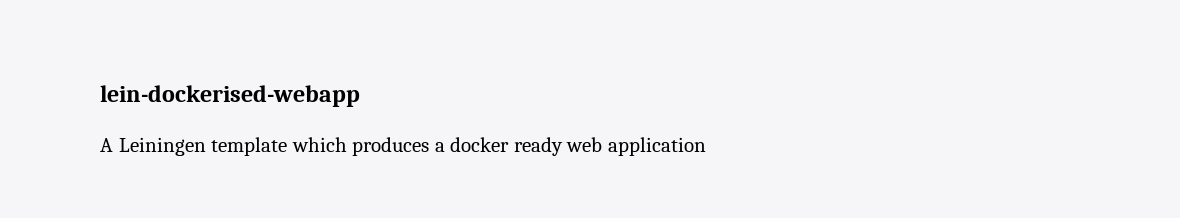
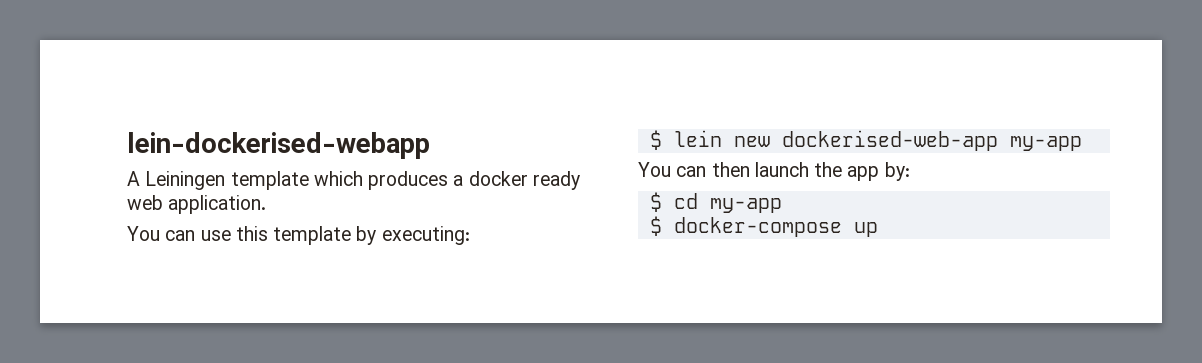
[607,137,706,156] application -> [168,195,267,214] [127,226,470,245] [649,130,1082,151] [638,162,910,181] [649,192,782,213] [649,216,878,237] application. // You can use this template by executing: // $ lein new dockerised-web-app my-app // You can then launch the app by: // $ cd my-app // $ docker-compose up

